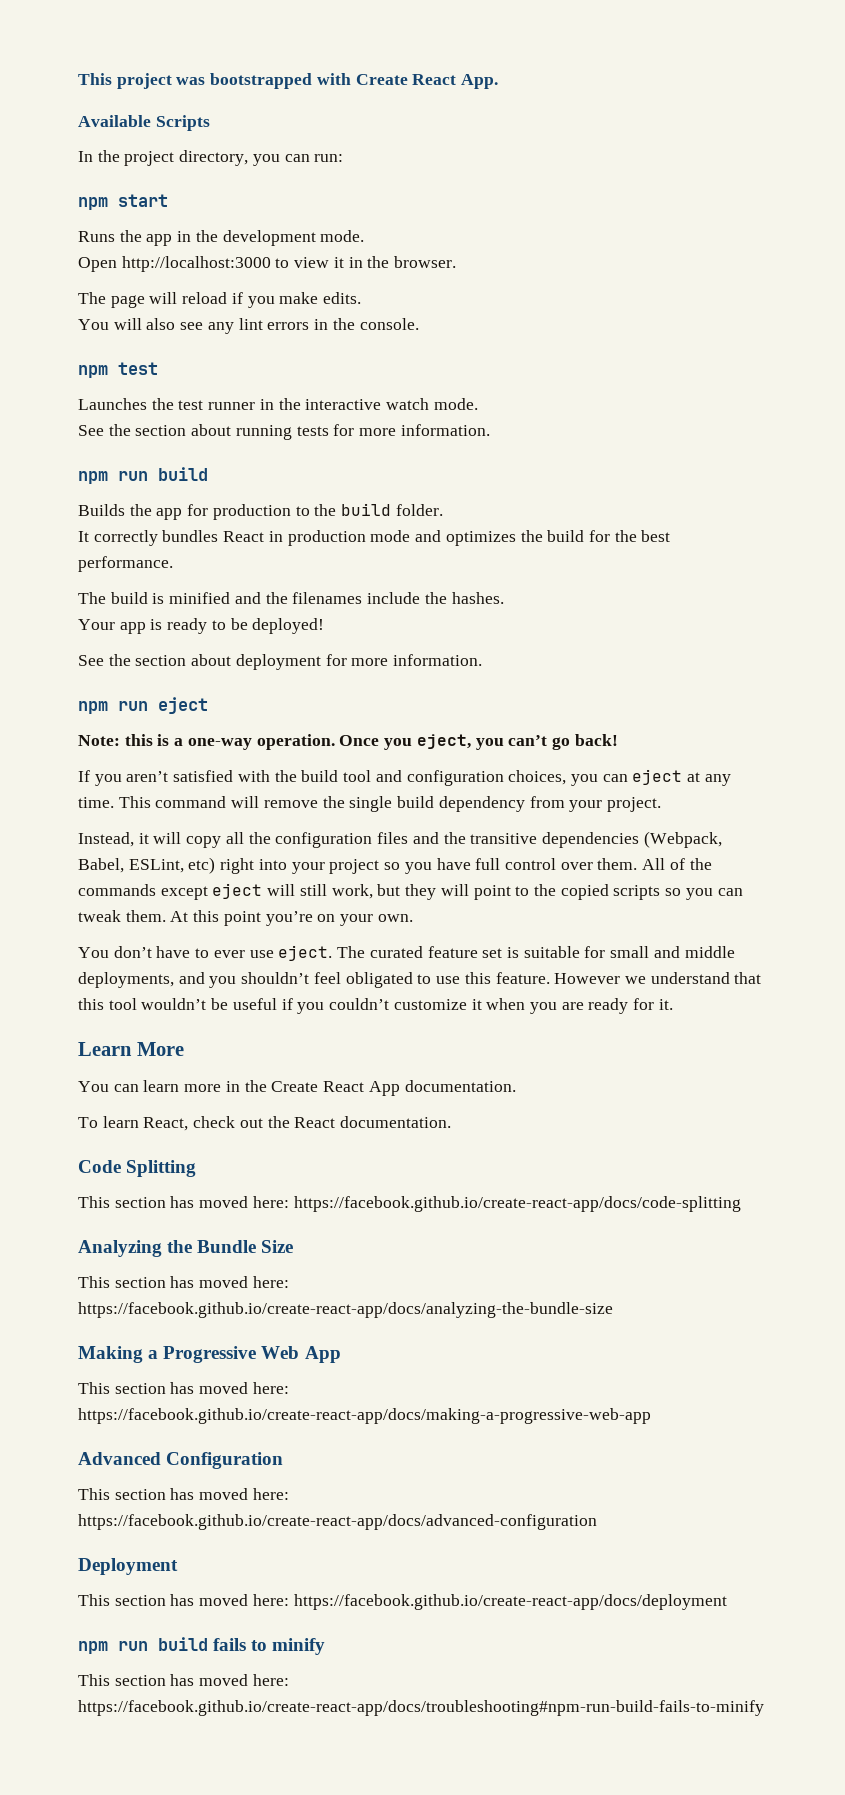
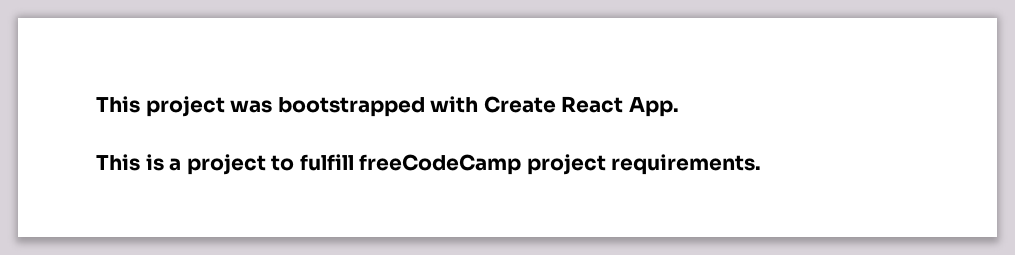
[78,115,210,131] [78,150,344,166] [78,194,168,210] [78,230,365,246] [78,256,457,272] [78,292,362,308] [78,318,419,334] [78,362,158,378] [78,398,478,410] [78,424,490,440] [78,467,208,484] [78,503,443,520] [78,530,671,546] [78,556,173,572] [78,592,504,604] [78,618,325,634] [78,654,483,670] [78,697,208,714] [78,734,618,750] [78,769,731,786] [78,796,661,812] [78,831,722,848] [78,857,712,874] [78,883,743,900] [78,910,413,926] [78,945,735,961] [78,972,762,988] [78,998,673,1014] [78,1042,184,1056] [78,1080,516,1096] [78,1116,452,1131] [78,1160,197,1177] [78,1196,741,1212] [78,1240,294,1257] [78,1276,289,1288] [78,1302,613,1318] [78,1346,341,1363] [78,1382,289,1394] [78,1408,651,1424] [78,1452,284,1469] [78,1488,289,1500] [78,1514,597,1530] [78,1558,178,1575] [78,1594,727,1610] [78,1637,326,1655] [78,1674,289,1686] [78,1700,764,1716] Available Scripts // In the project directory, you can run: // npm start // Runs the app in the development mode. // Open http://localhost:3000 to view it in the browser. // The page will reload if you make edits. // You will also see any lint errors in the console. // npm test // Launches the test runner in the interactive watch mode. // See the section about running tests for more information. // npm run build // Builds the app for production to the build folder. // It correctly bundles React in production mode and optimizes the build for the best performance. // The build is minified and the filenames include the hashes. // Your app is ready to be deployed! // See the section about deployment for more information. // npm run eject // Note: this is a one-way operation. Once you eject, you can’t go back! // If you aren’t satisfied with the build tool and configuration choices, you can eject at any time. This command will remove the single build dependency from your project. // Instead, it will copy all the configuration files and the transitive dependencies (Webpack, Babel, ESLint, etc) right into your project so you have full control over them. All of the commands except eject will still work, but they will point to the copied scripts so you can tweak them. At this point you’re on your own. // You don’t have to ever use eject. The curated feature set is suitable for small and middle deployments, and you shouldn’t feel obligated to use this feature. However we understand that this tool wouldn’t be useful if you couldn’t customize it when you are ready for it. // Learn More // You can learn more in the Create React App documentation. // To learn React, check out the React documentation. // Code Splitting // This section has moved here: https://facebook.github.io/create-react-app/docs/code-splitting // Analyzing the Bundle Size // This section has moved here: https://facebook.github.io/create-react-app/docs/analyzing-the-bundle-size // Making a Progressive Web App // This section has moved here: https://facebook.github.io/create-react-app/docs/making-a-progressive-web-app // Advanced Configuration // This section has moved here: https://facebook.github.io/create-react-app/docs/advanced-configuration // Deployment // This section has moved here: https://facebook.github.io/create-react-app/docs/deployment // npm run build fails to minify // This section has moved here: https://facebook.github.io/create-react-app/docs/troubleshooting#npm-run-build-fails-to-minify -> [96,154,762,175] This is a project to fulfill freeCodeCamp project requirements.

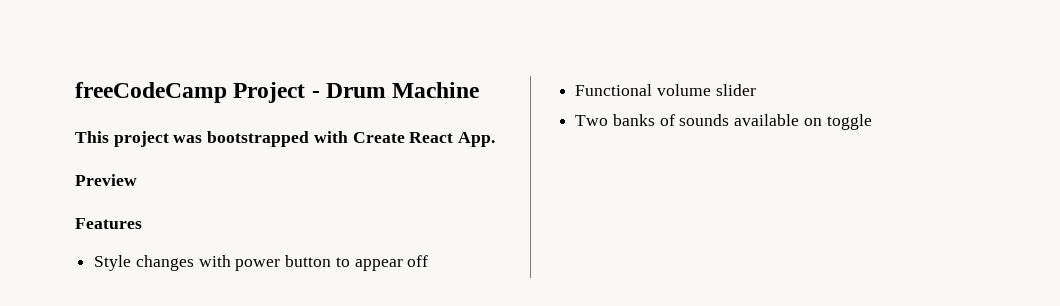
(96, 104) none -> [75,82,480,103] freeCodeCamp Project - Drum Machine //
[96,154,762,175] This is a project to fulfill freeCodeCamp project requirements. -> [75,174,137,186] [75,218,142,229] [94,255,429,271] [575,84,756,96] [575,114,872,130] Preview // Features // Style changes with power button to appear off // Functional volume slider // Two banks of sounds available on toggle

